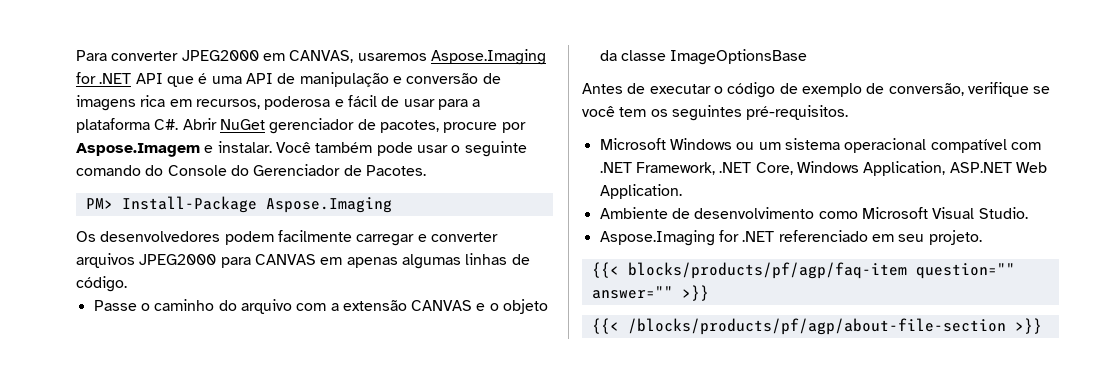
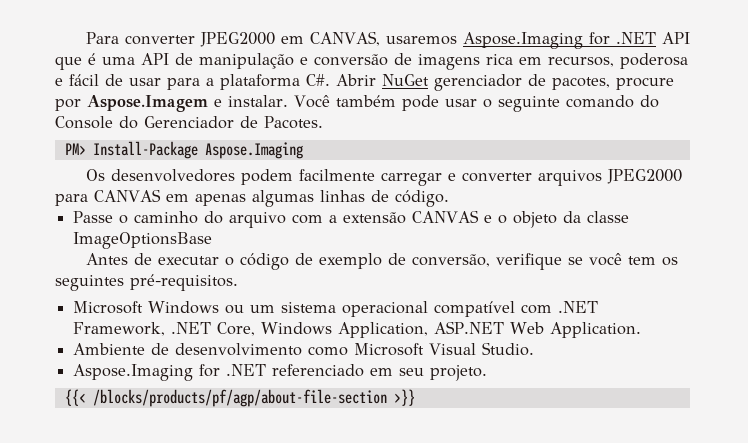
[591,262,1015,279] [591,285,709,301] // {{< blocks/products/pf/agp/faq-item question="" answer="" >}} -> (488, 373) none

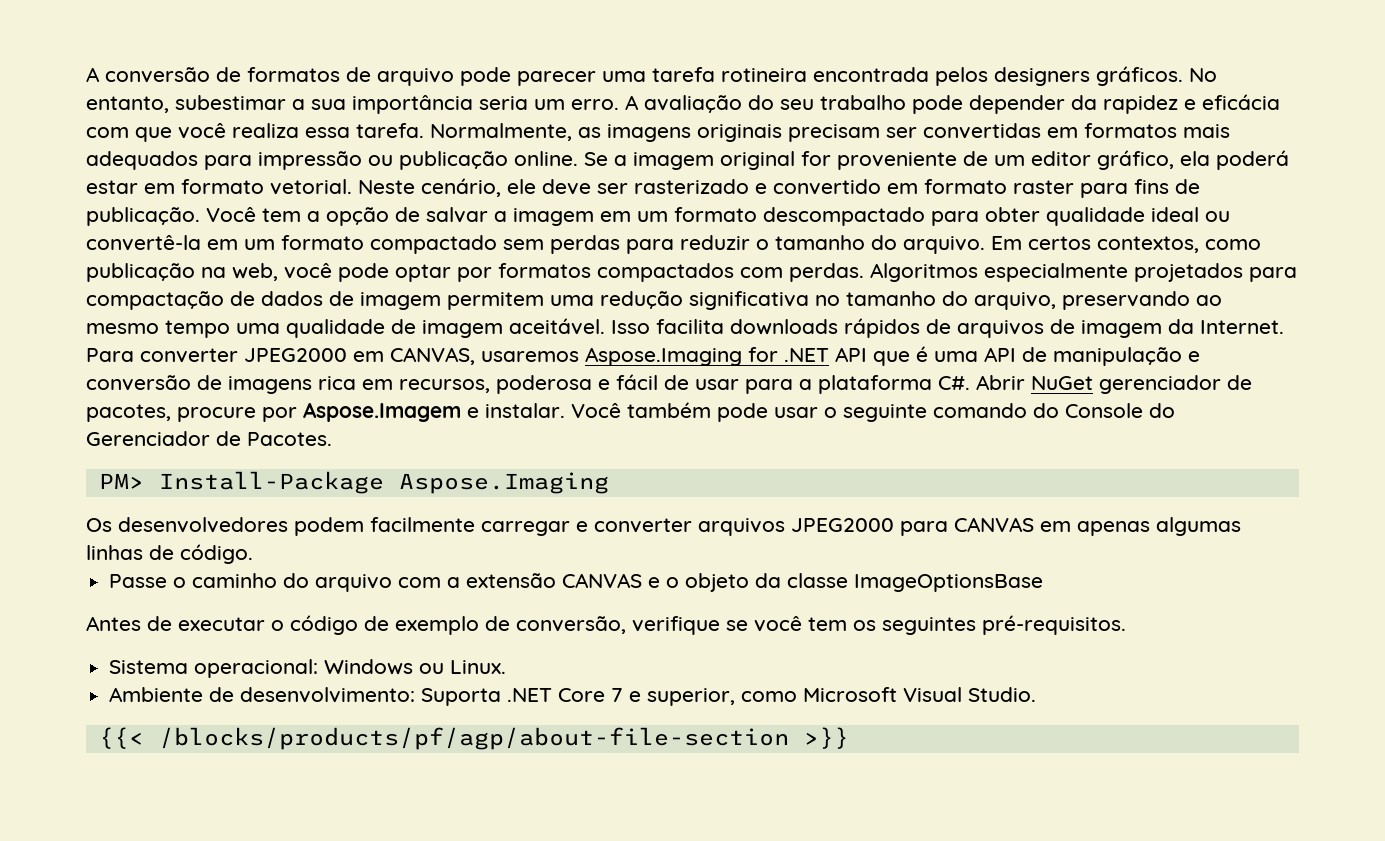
(85, 38) none -> [86,66,1217,86] [86,94,1280,114] [86,123,1230,142] [86,150,1289,170] [86,178,1200,198] [86,207,1230,226] [86,235,1261,254] [86,263,1297,282] [86,291,1222,310] [86,318,1284,338] A conversão de formatos de arquivo pode parecer uma tarefa rotineira encontrada pelos designers gráficos. No entanto, subestimar a sua importância seria um erro. A avaliação do seu trabalho pode depender da rapidez e eficácia com que você realiza essa tarefa. Normalmente, as imagens originais precisam ser convertidas em formatos mais adequados para impressão ou publicação online. Se a imagem original for proveniente de um editor gráfico, ela poderá estar em formato vetorial. Neste cenário, ele deve ser rasterizado e convertido em formato raster para fins de publicação. Você tem a opção de salvar a imagem em um formato descompactado para obter qualidade ideal ou convertê-la em um formato compactado sem perdas para reduzir o tamanho do arquivo. Em certos contextos, como publicação na web, você pode optar por formatos compactados com perdas. Algoritmos especialmente projetados para compactação de dados de imagem permitem uma redução significativa no tamanho do arquivo, preservando ao mesmo tempo uma qualidade de imagem aceitável. Isso facilita downloads rápidos de arquivos de imagem da Internet.
[73,301,599,317] [73,321,642,338] [73,342,535,356] [73,364,488,381] Microsoft Windows ou um sistema operacional compatível com .NET Framework, .NET Core, Windows Application, ASP.NET Web Application. // Ambiente de desenvolvimento como Microsoft Visual Studio. // Aspose.Imaging for .NET referenciado em seu projeto. -> [109,659,507,678] [109,687,1037,706] Sistema operacional: Windows ou Linux. // Ambiente de desenvolvimento: Suporta .NET Core 7 e superior, como Microsoft Visual Studio.

